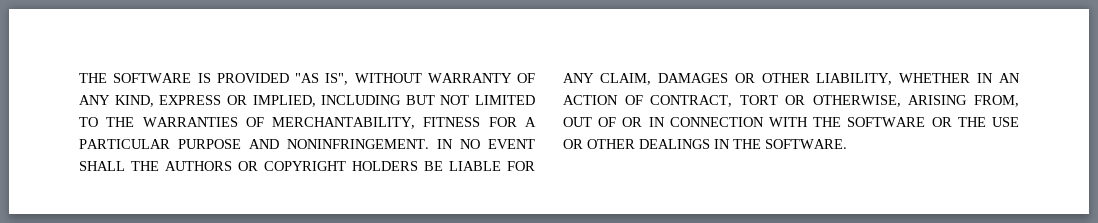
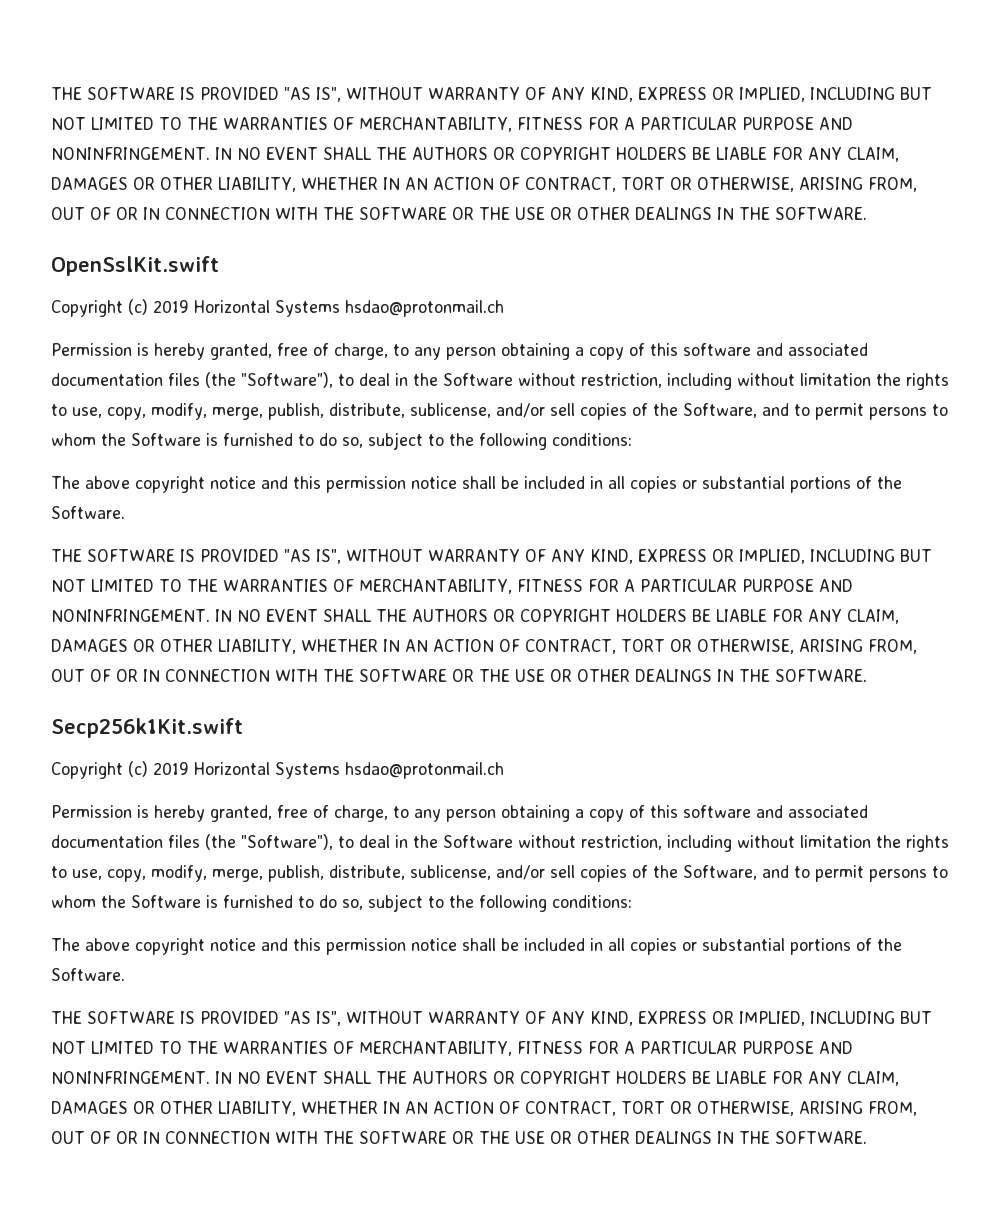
(847, 144) none -> [51,256,219,276] [51,299,504,317] [51,343,868,360] [51,372,949,390] [51,403,948,420] [51,432,632,450] [51,476,902,493] [51,506,125,519] [51,549,932,564] [51,579,853,594] [51,609,899,624] [51,639,917,654] [51,669,867,682] [51,718,243,738] [51,761,504,779] [51,805,868,822] [51,834,949,852] [51,865,948,882] [51,894,632,912] [51,938,902,955] [51,968,125,981] [51,1011,932,1026] [51,1041,853,1056] [51,1071,899,1086] [51,1101,917,1116] [51,1131,867,1144] // OpenSslKit.swift // Copyright (c) 2019 Horizontal Systems hsdao@protonmail.ch // Permission is hereby granted, free of charge, to any person obtaining a copy of this software and associated documentation files (the "Software"), to deal in the Software without restriction, including without limitation the rights to use, copy, modify, merge, publish, distribute, sublicense, and/or sell copies of the Software, and to permit persons to whom the Software is furnished to do so, subject to the following conditions: // The above copyright notice and this permission notice shall be included in all copies or substantial portions of the Software. // THE SOFTWARE IS PROVIDED "AS IS", WITHOUT WARRANTY OF ANY KIND, EXPRESS OR IMPLIED, INCLUDING BUT NOT LIMITED TO THE WARRANTIES OF MERCHANTABILITY, FITNESS FOR A PARTICULAR PURPOSE AND NONINFRINGEMENT. IN NO EVENT SHALL THE AUTHORS OR COPYRIGHT HOLDERS BE LIABLE FOR ANY CLAIM, DAMAGES OR OTHER LIABILITY, WHETHER IN AN ACTION OF CONTRACT, TORT OR OTHERWISE, ARISING FROM, OUT OF OR IN CONNECTION WITH THE SOFTWARE OR THE USE OR OTHER DEALINGS IN THE SOFTWARE. // Secp256k1Kit.swift // Copyright (c) 2019 Horizontal Systems hsdao@protonmail.ch // Permission is hereby granted, free of charge, to any person obtaining a copy of this software and associated documentation files (the "Software"), to deal in the Software without restriction, including without limitation the rights to use, copy, modify, merge, publish, distribute, sublicense, and/or sell copies of the Software, and to permit persons to whom the Software is furnished to do so, subject to the following conditions: // The above copyright notice and this permission notice shall be included in all copies or substantial portions of the Software. // THE SOFTWARE IS PROVIDED "AS IS", WITHOUT WARRANTY OF ANY KIND, EXPRESS OR IMPLIED, INCLUDING BUT NOT LIMITED TO THE WARRANTIES OF MERCHANTABILITY, FITNESS FOR A PARTICULAR PURPOSE AND NONINFRINGEMENT. IN NO EVENT SHALL THE AUTHORS OR COPYRIGHT HOLDERS BE LIABLE FOR ANY CLAIM, DAMAGES OR OTHER LIABILITY, WHETHER IN AN ACTION OF CONTRACT, TORT OR OTHERWISE, ARISING FROM, OUT OF OR IN CONNECTION WITH THE SOFTWARE OR THE USE OR OTHER DEALINGS IN THE SOFTWARE.

